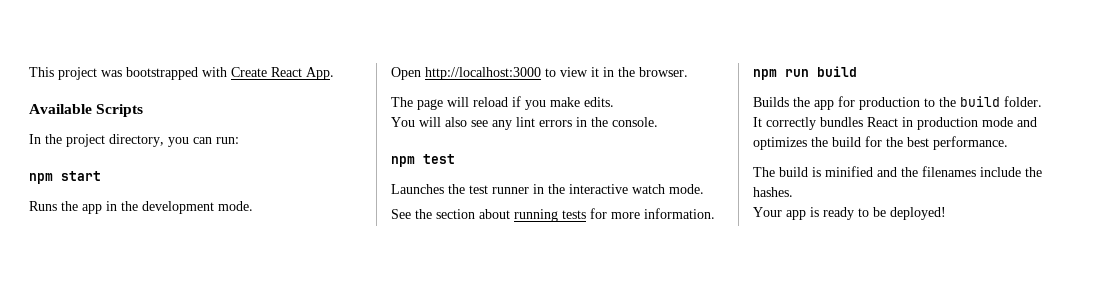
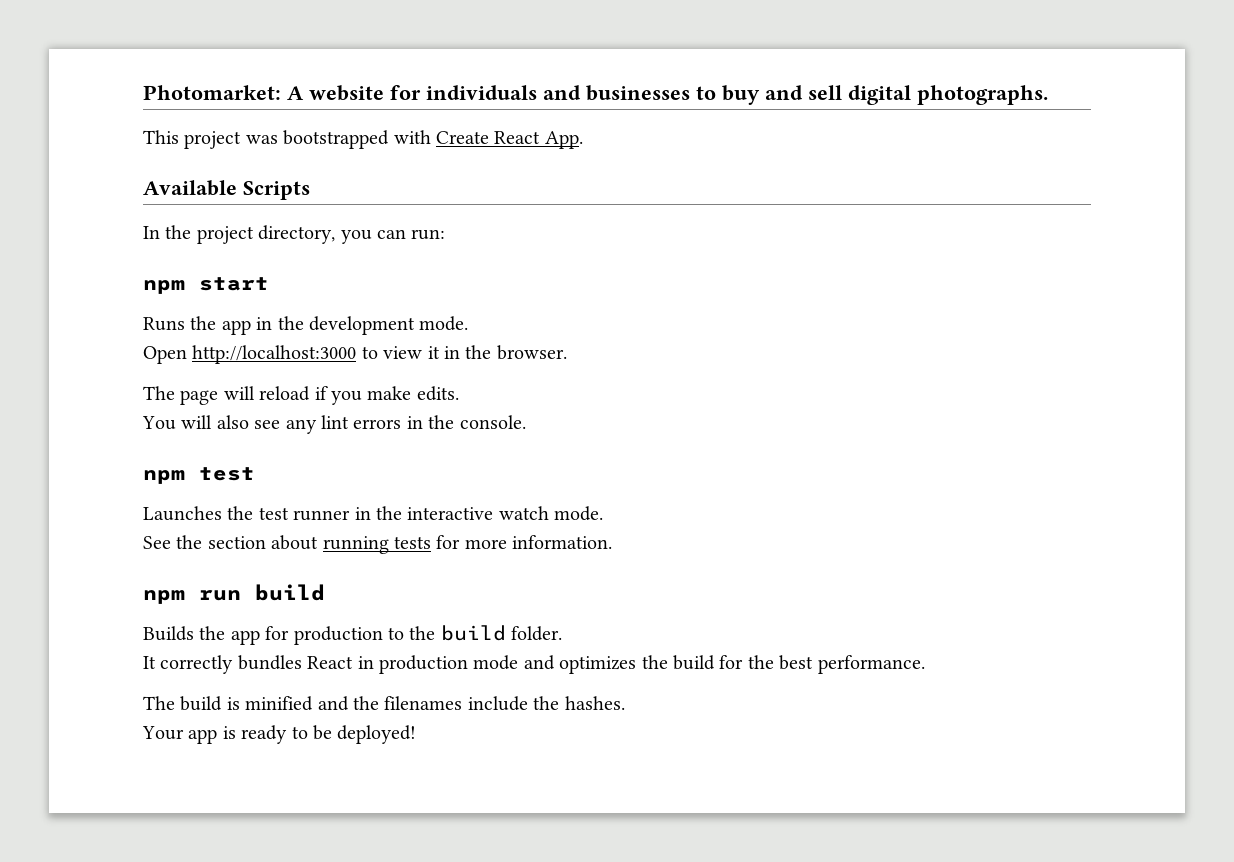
(29, 72) none -> [143,85,1048,105] Photomarket: A website for individuals and businesses to buy and sell digital photographs. //

